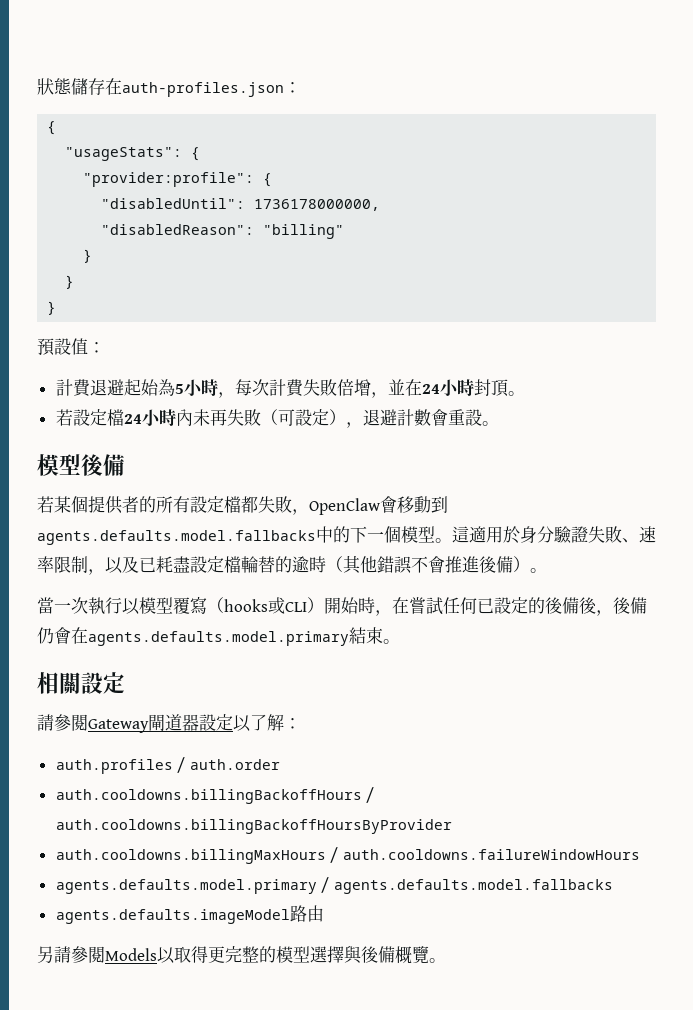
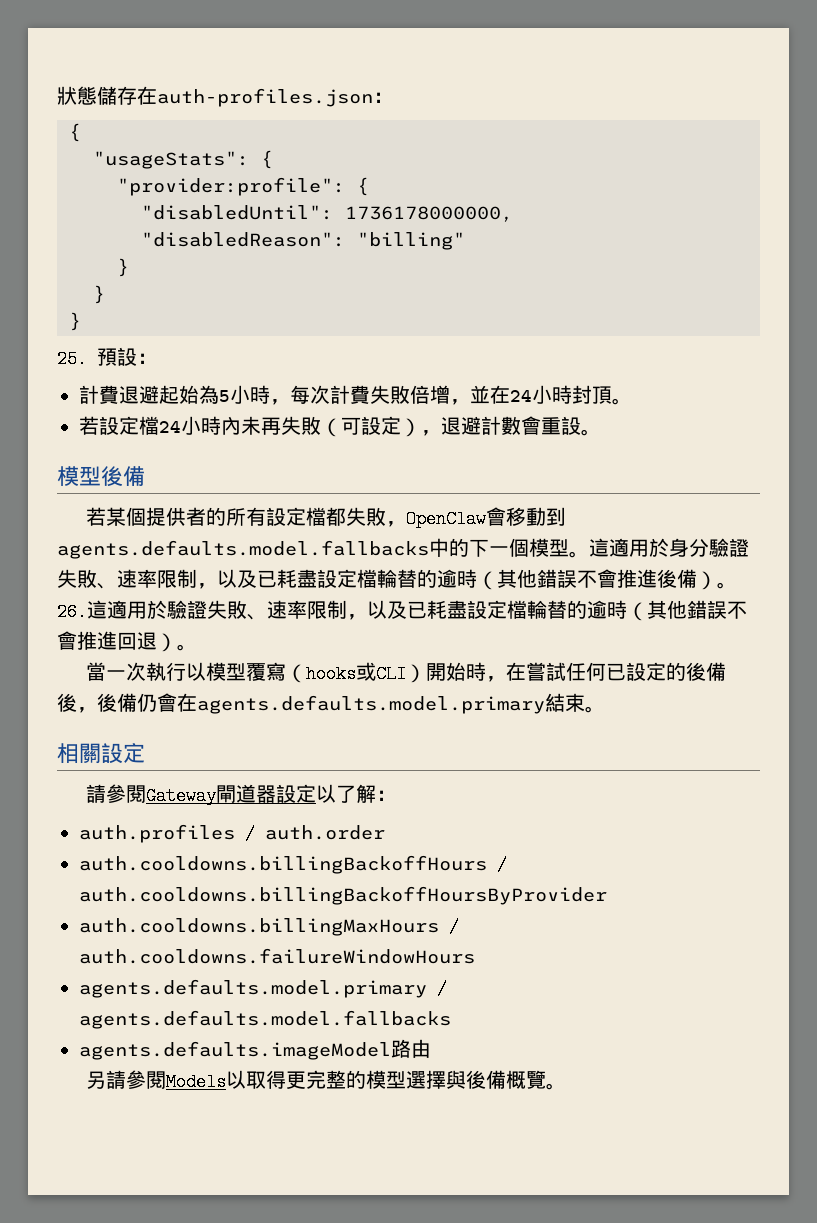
[37,338,88,356] 預設值 -> [57,347,137,368] 25.預設
(547, 570) none -> [57,600,747,621] [57,631,197,652] 26.這適用於驗證失敗、速率限制，以及已耗盡設定檔輪替的逾時（其他錯誤不會推進回退）。

